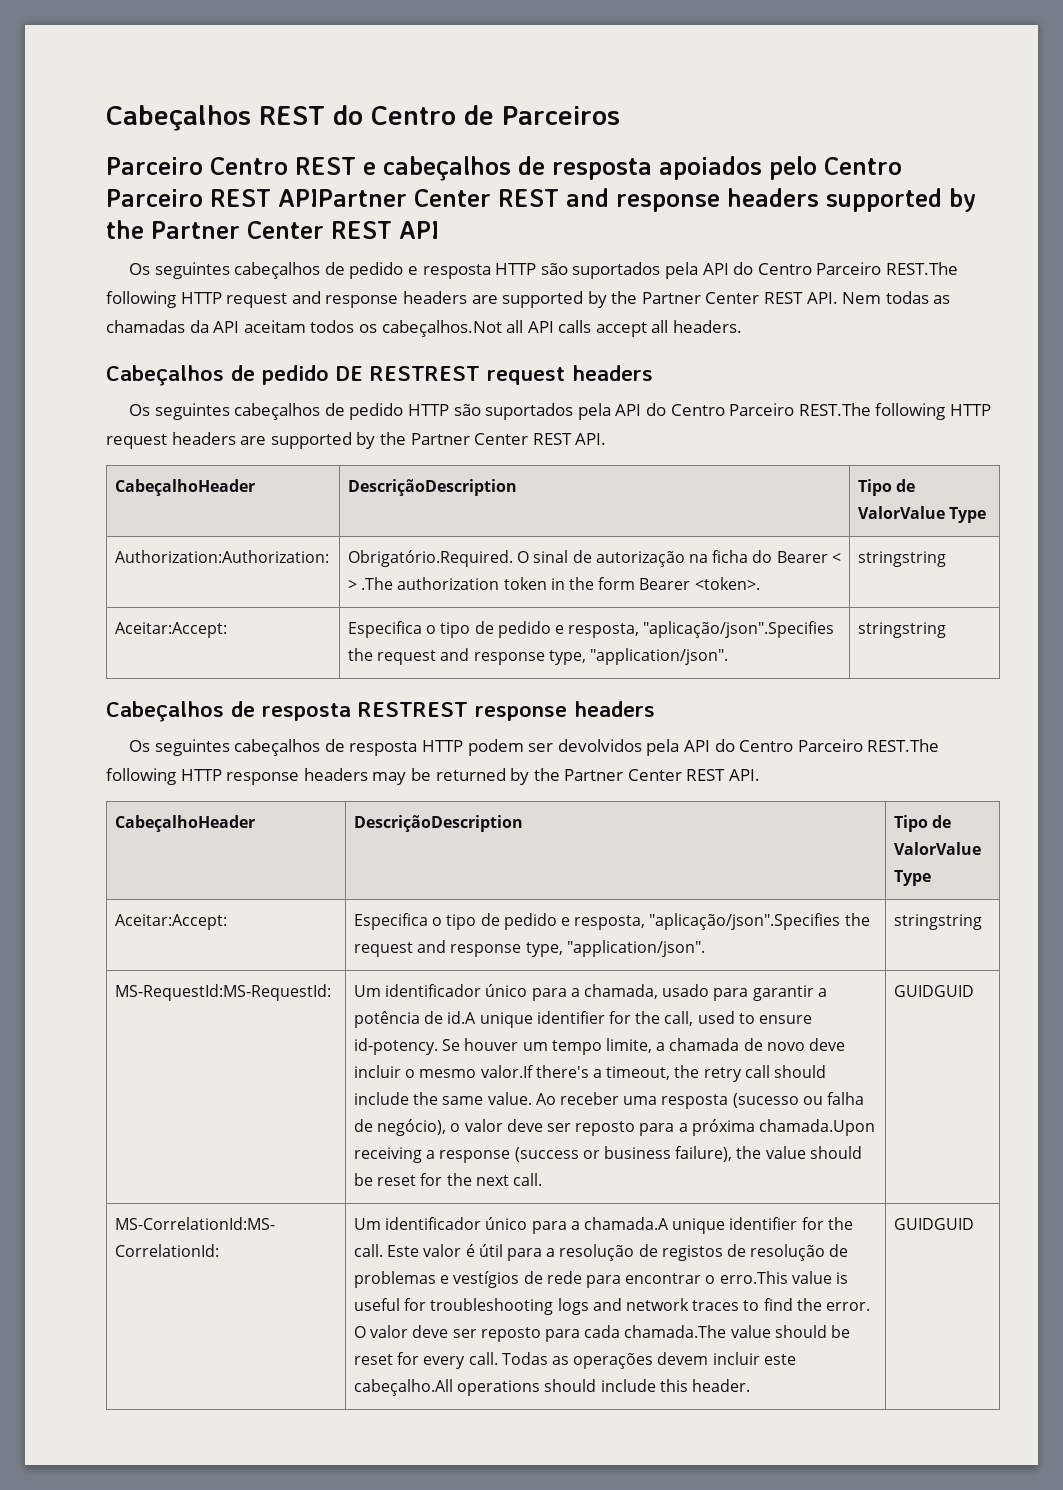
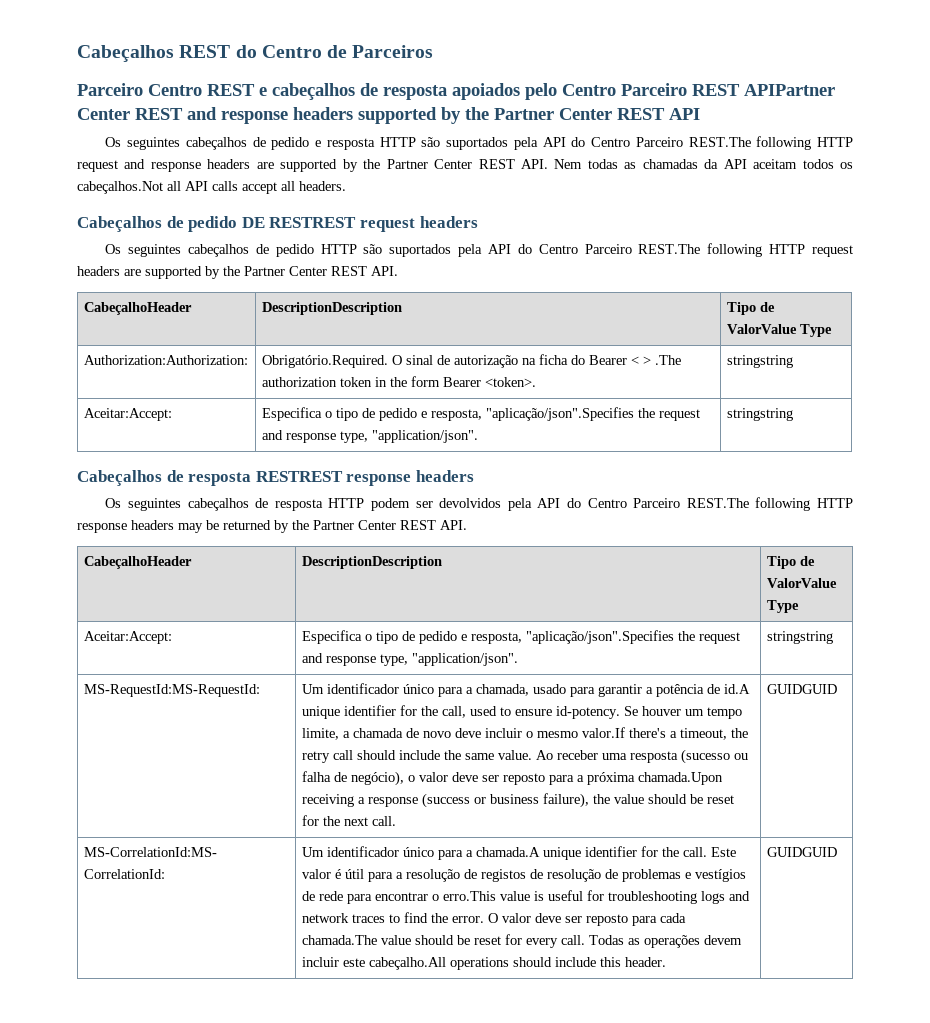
[348,479,518,496] DescriçãoDescription -> [261,302,402,315] DescriptionDescription
[354,815,524,832] DescriçãoDescription -> [301,556,442,569] DescriptionDescription

